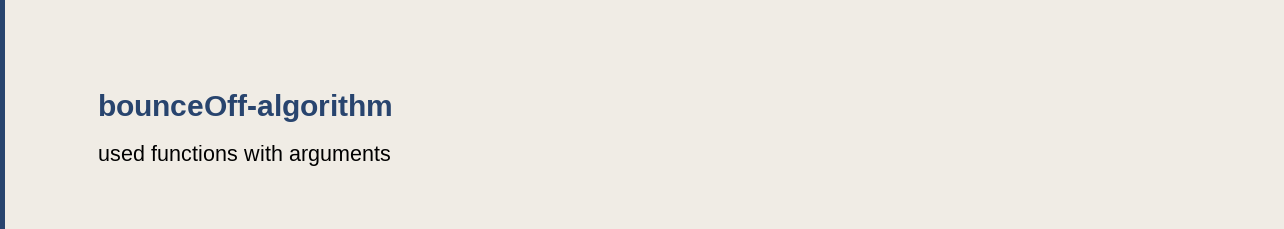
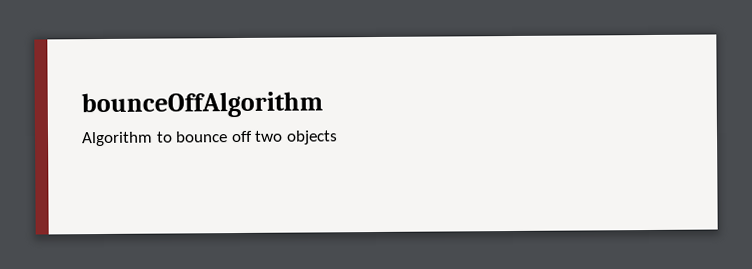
[98,94,393,122] [98,145,391,166] bounceOff-algorithm // used functions with arguments -> [81,91,323,119] [81,130,338,147] bounceOffAlgorithm // Algorithm to bounce off two objects

